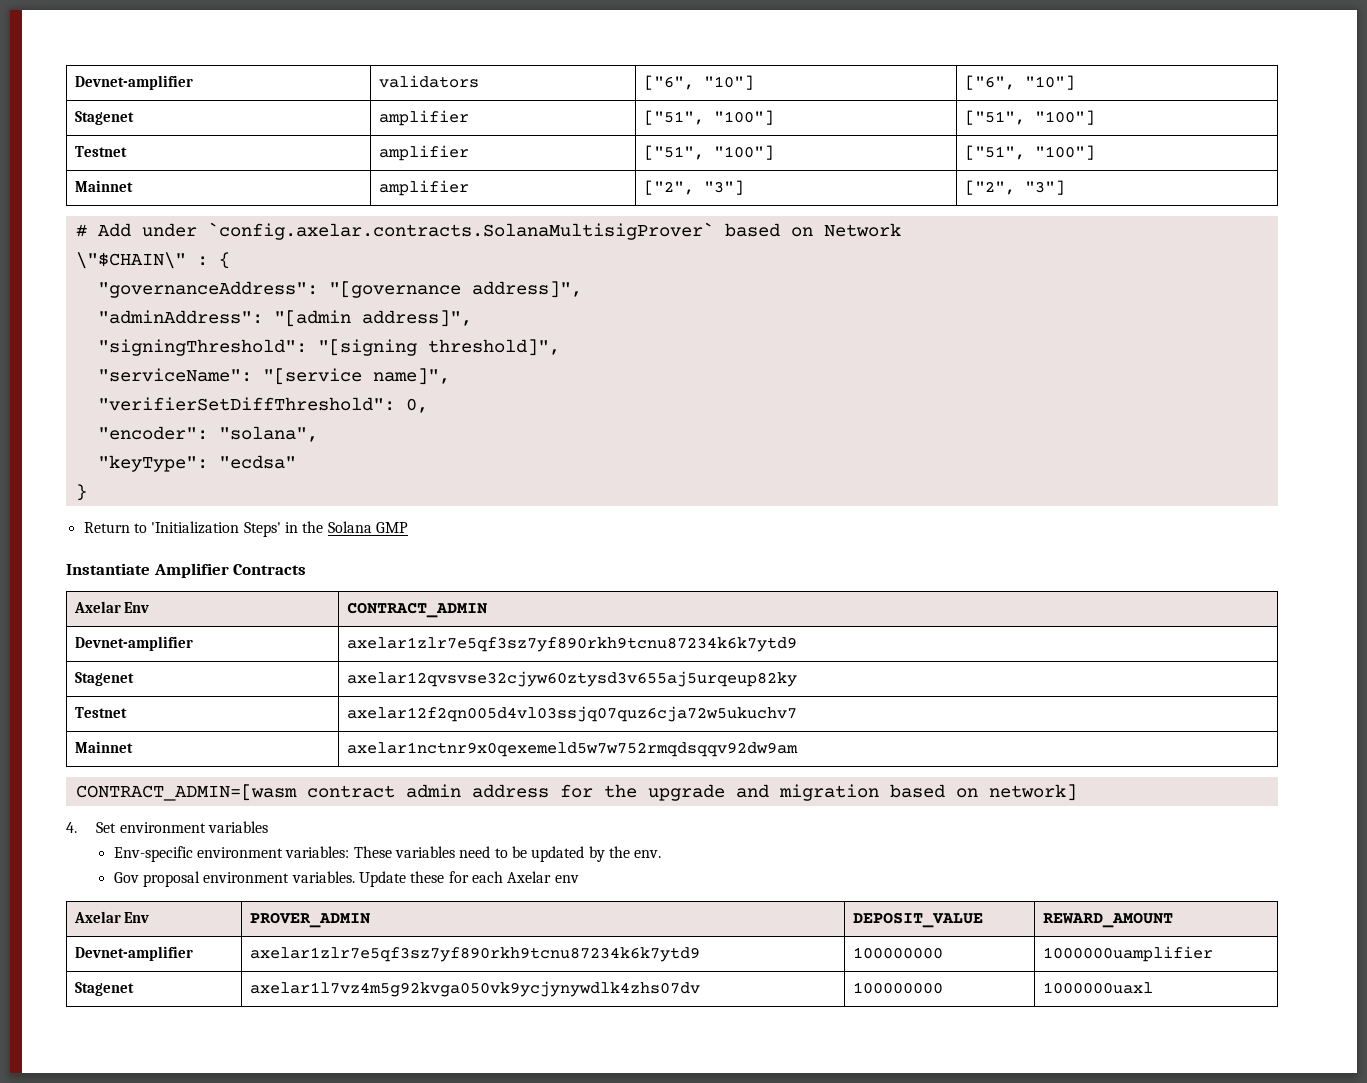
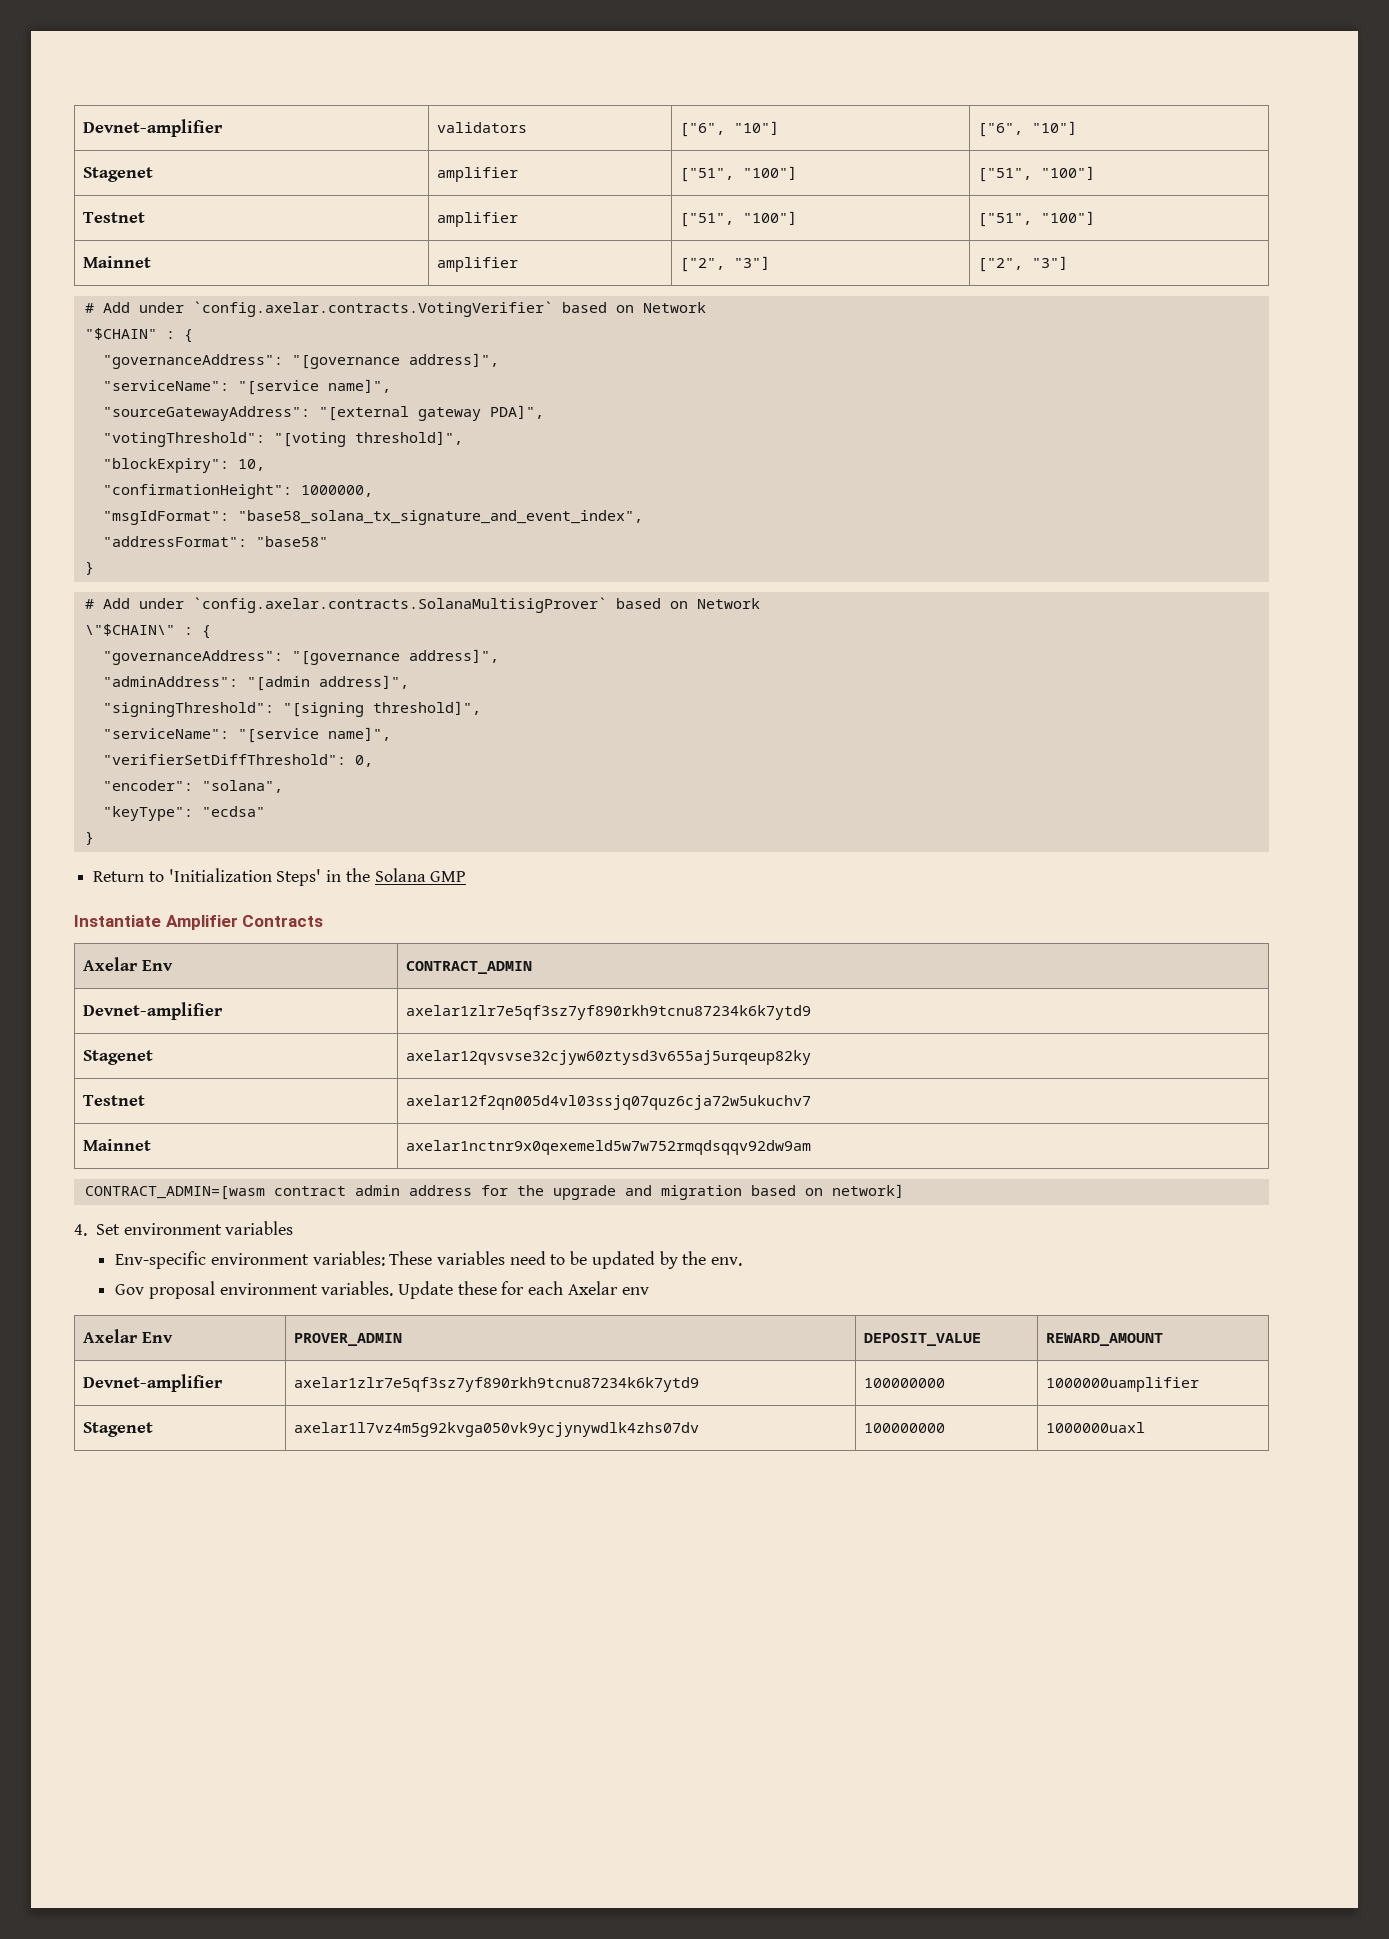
(1065, 187) none -> [84,301,706,317] [84,328,193,343] [102,353,499,369] [102,379,391,395] [102,405,544,421] [102,431,463,447] [102,458,265,473] [102,484,373,499] [102,510,643,525] [102,536,328,547] [84,561,94,575] // # Add under `config.axelar.contracts.VotingVerifier` based on Network // "$CHAIN" : { // "governanceAddress": "[governance address]", // "serviceName": "[service name]", // "sourceGatewayAddress": "[external gateway PDA]", // "votingThreshold": "[voting threshold]", // "blockExpiry": 10, // "confirmationHeight": 1000000, // "msgIdFormat": "base58_solana_tx_signature_and_event_index", // "addressFormat": "base58" // }

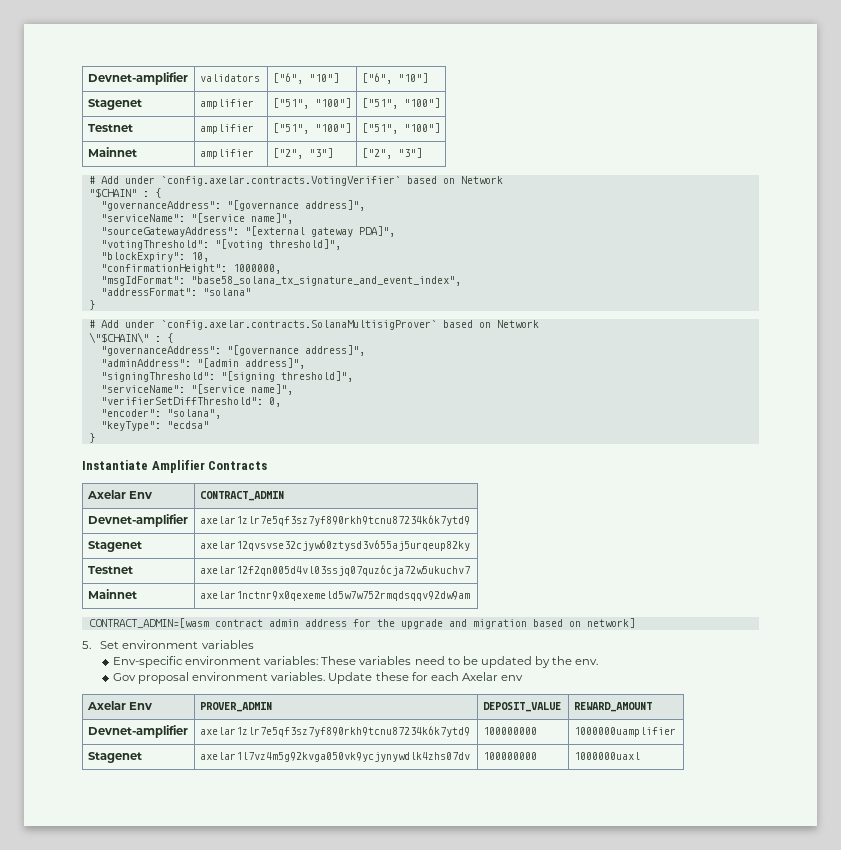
[255,536,328,547] "base58" -> [202,288,251,296] "solana"
[93,868,467,886] // Return to 'Initialization Steps' in the Solana GMP -> (95, 438) none
[74,1224,87,1236] 4. -> [82,641,91,649] 5.

